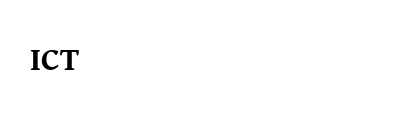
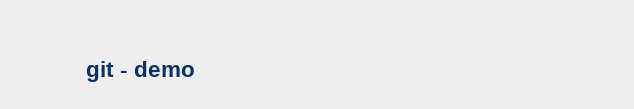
[30,49,79,70] ICT -> [86,61,196,82] git - demo

